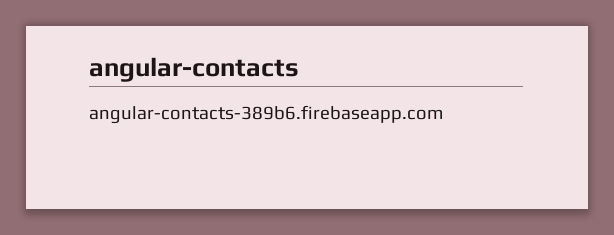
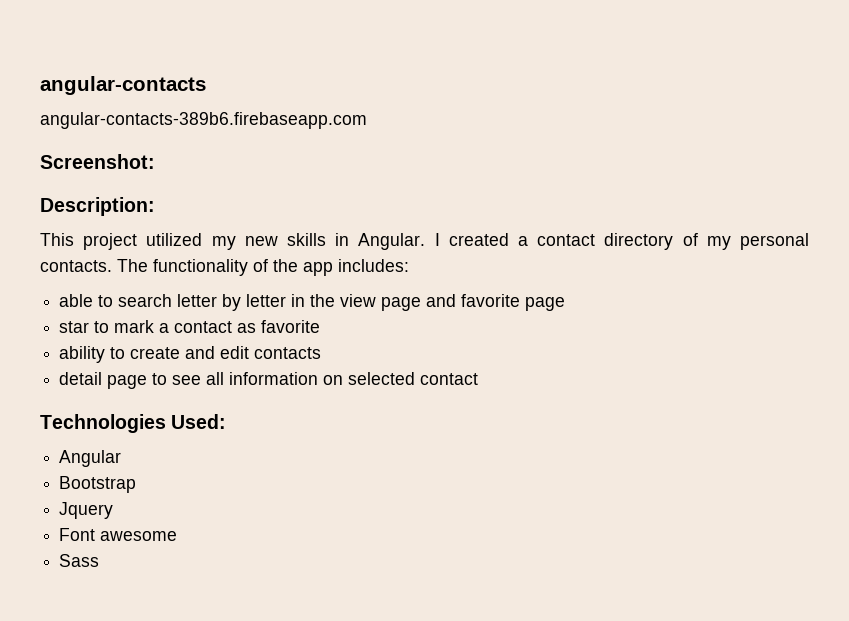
(443, 114) none -> [40,154,155,169] [40,197,155,216] [40,233,810,250] [40,259,409,276] [59,294,566,311] [59,320,321,333] [59,346,322,363] [59,372,479,389] [40,414,227,433] [59,450,122,467] [59,476,137,493] [59,502,114,519] [59,528,178,541] [59,554,100,567] // Screenshot: // Description: // This project utilized my new skills in Angular. I created a contact directory of my personal contacts. The functionality of the app includes: // able to search letter by letter in the view page and favorite page // star to mark a contact as favorite // ability to create and edit contacts // detail page to see all information on selected contact // Technologies Used: // Angular // Bootstrap // Jquery // Font awesome // Sass

